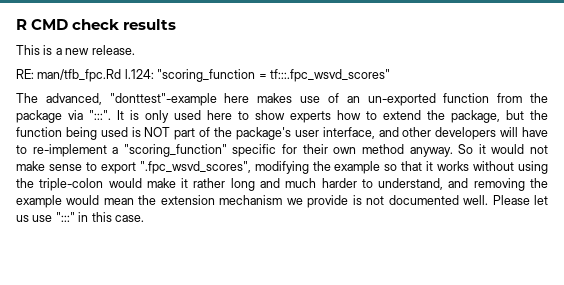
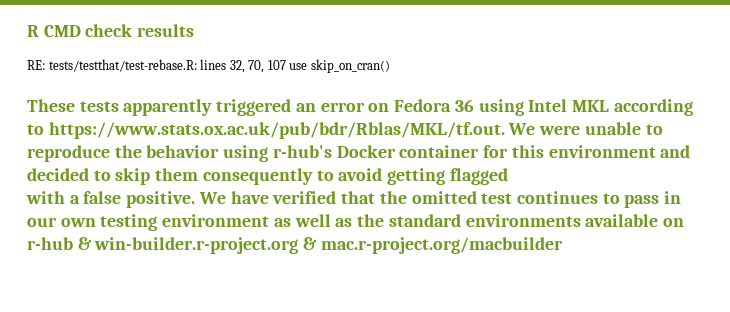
[16,45,135,55] [16,69,390,82] [16,93,548,106] [16,110,548,123] [16,127,549,140] [16,144,549,157] [16,161,548,174] [16,178,548,191] [16,195,548,208] [16,212,144,222] This is a new release. // RE: man/tfb_fpc.Rd l.124: "scoring_function = tf:::.fpc_wsvd_scores" // The advanced, "donttest"-example here makes use of an un-exported function from the package via ":::". It is only used here to show experts how to extend the package, but the function being used is NOT part of the package's user interface, and other developers will have to re-implement a "scoring_function" specific for their own method anyway. So it would not make sense to export ".fpc_wsvd_scores", modifying the example so that it works without using the triple-colon would make it rather long and much harder to understand, and removing the example would mean the extension mechanism we provide is not documented well. Please let us use ":::" in this case. -> [27,59,390,73] [27,99,693,116] [27,122,663,139] [27,145,691,162] [27,168,508,185] [26,191,682,208] [27,214,684,231] [27,237,563,254] RE: tests/testthat/test-rebase.R: lines 32, 70, 107 use skip_on_cran() // These tests apparently triggered an error on Fedora 36 using Intel MKL according to https://www.stats.ox.ac.uk/pub/bdr/Rblas/MKL/tf.out. We were unable to reproduce the behavior using r-hub's Docker container for this environment and decided to skip them consequently to avoid getting flagged // with a false positive. We have verified that the omitted test continues to pass in our own testing environment as well as the standard environments available on r-hub & win-builder.r-project.org & mac.r-project.org/macbuilder

